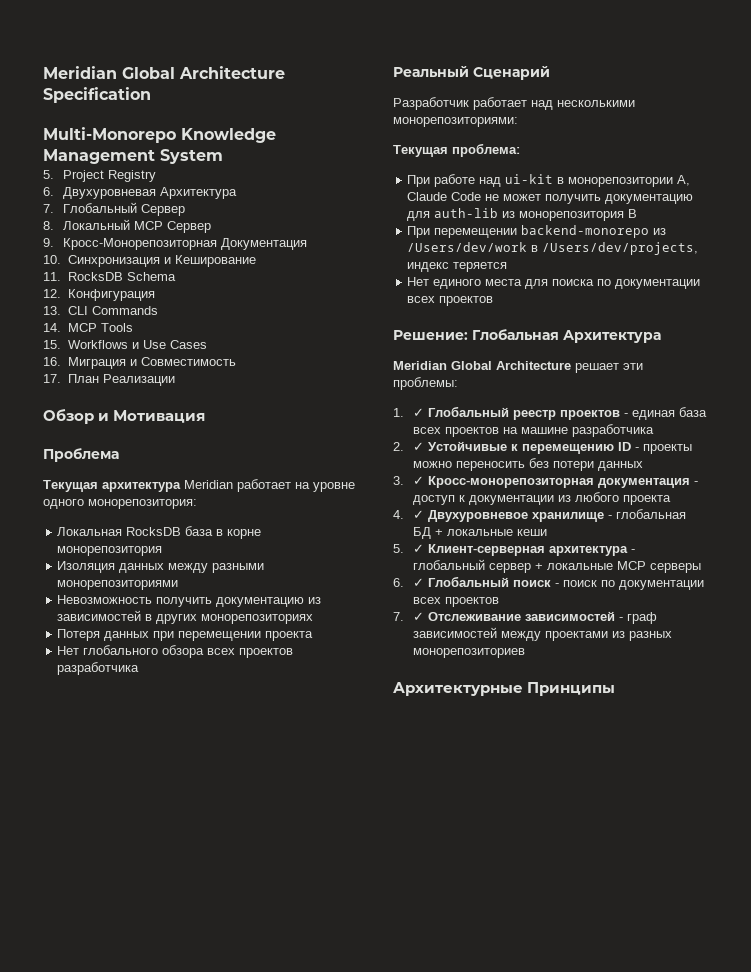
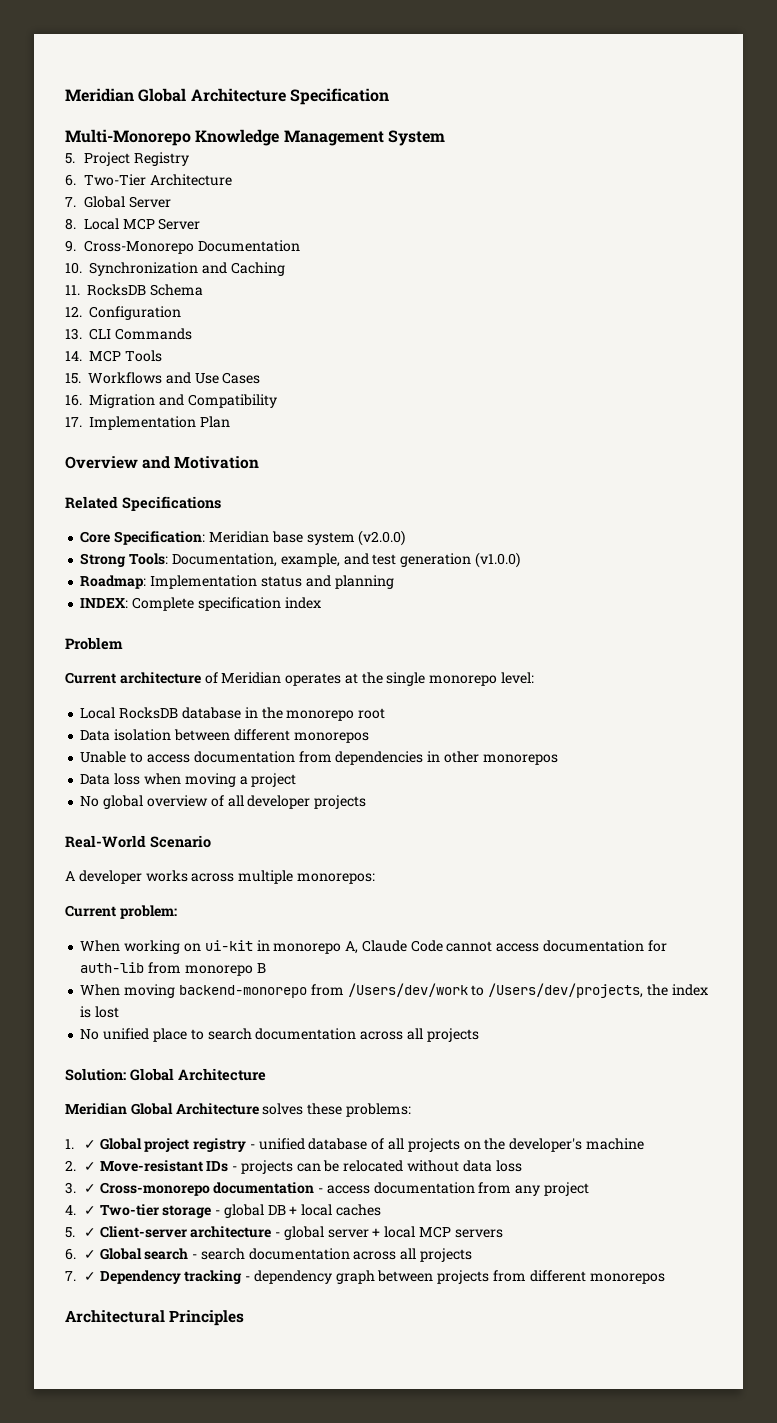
[63,187,238,199] [43,202,186,216] Двухуровневая Архитектура // 7. Глобальный Сервер -> [83,174,232,186] [65,196,171,208] Two-Tier Architecture // 7. Global Server
[63,219,212,233] Локальный MCP Сервер -> [83,218,201,230] Local MCP Server
[63,238,308,250] Кросс-Монорепозиторная Документация -> [83,240,300,254] Cross-Monorepo Documentation
[67,255,256,267] Синхронизация и Кеширование -> [89,262,285,276] Synchronization and Caching
[67,289,155,301] Конфигурация -> [89,306,181,320] Configuration
[131,342,139,349] и -> [165,372,191,384] and
[67,357,236,369] [43,374,175,386] [43,409,206,424] [43,448,119,462] [43,479,355,492] [43,499,197,509] [57,526,262,539] [57,546,163,556] [57,561,265,573] [57,580,179,590] [57,595,322,607] [57,610,314,624] [57,629,314,641] [57,645,294,658] [57,662,140,675] [393,66,550,80] [393,97,635,110] [393,117,518,127] [393,143,520,157] [407,174,691,187] [407,192,694,204] [407,208,638,221] [407,225,667,238] [407,242,699,255] [407,262,508,272] [407,277,701,289] [407,296,494,306] [393,329,661,343] [393,361,643,373] [393,377,458,390] Миграция и Совместимость // 17. План Реализации // Обзор и Мотивация // Проблема // Текущая архитектура Meridian работает на уровне одного монорепозитория: // Локальная RocksDB база в корне монорепозитория // Изоляция данных между разными монорепозиториями // Невозможность получить документацию из зависимостей в других монорепозиториях // Потеря данных при перемещении проекта // Нет глобального обзора всех проектов разработчика // Реальный Сценарий // Разработчик работает над несколькими монорепозиториями: // Текущая проблема: // При работе над ui-kit в монорепозитории A, Claude Code не может получить документацию для auth-lib из монорепозитория B // При перемещении backend-monorepo из /Users/dev/work в /Users/dev/projects, индекс теряется // Нет единого места для поиска по документации всех проектов // Решение: Глобальная Архитектура // Meridian Global Architecture решает эти проблемы: -> [89,394,277,408] [65,416,230,430] [65,456,260,469] [65,496,221,511] [80,530,406,546] [80,552,520,568] [80,575,394,589] [80,597,321,611] [65,637,123,650] [65,672,535,686] [80,707,386,721] [80,729,369,743] [80,751,558,765] [80,773,297,787] [80,795,367,809] [65,835,211,848] [65,870,375,884] [65,905,177,919] [80,940,667,954] [80,962,266,976] [80,983,708,998] [80,1006,120,1018] [80,1028,479,1042] [65,1068,266,1081] [65,1103,411,1117] Migration and Compatibility // 17. Implementation Plan // Overview and Motivation // Related Specifications // Core Specification: Meridian base system (v2.0.0) // Strong Tools: Documentation, example, and test generation (v1.0.0) // Roadmap: Implementation status and planning // INDEX: Complete specification index // Problem // Current architecture of Meridian operates at the single monorepo level: // Local RocksDB database in the monorepo root // Data isolation between different monorepos // Unable to access documentation from dependencies in other monorepos // Data loss when moving a project // No global overview of all developer projects // Real-World Scenario // A developer works across multiple monorepos: // Current problem: // When working on ui-kit in monorepo A, Claude Code cannot access documentation for auth-lib from monorepo B // When moving backend-monorepo from /Users/dev/work to /Users/dev/projects, the index is lost // No unified place to search documentation across all projects // Solution: Global Architecture // Meridian Global Architecture solves these problems:
[428,406,708,420] [413,424,655,437] [393,441,693,454] [413,458,644,471] [393,476,699,488] [413,492,672,505] [393,509,687,522] [413,527,548,539] [393,544,636,556] [413,559,702,573] [393,576,705,590] [413,597,500,607] [393,611,658,624] [413,627,673,641] [413,648,526,658] [393,682,616,696] Глобальный реестр проектов - единая база всех проектов на машине разработчика // 2. ✓ Устойчивые к перемещению ID - проекты можно переносить без потери данных // 3. ✓ Кросс-монорепозиторная документация - доступ к документации из любого проекта // 4. ✓ Двухуровневое хранилище - глобальная БД + локальные кеши // 5. ✓ Клиент-серверная архитектура - глобальный сервер + локальные MCP серверы // 6. ✓ Глобальный поиск - поиск по документации всех проектов // 7. ✓ Отслеживание зависимостей - граф зависимостей между проектами из разных монорепозиториев // Архитектурные Принципы -> [99,1138,644,1152] [65,1160,522,1174] [65,1182,590,1196] [65,1204,382,1218] [65,1226,503,1240] [65,1248,473,1262] [65,1270,665,1284] [65,1310,245,1326] Global project registry - unified database of all projects on the developer's machine // 2. ✓ Move-resistant IDs - projects can be relocated without data loss // 3. ✓ Cross-monorepo documentation - access documentation from any project // 4. ✓ Two-tier storage - global DB + local caches // 5. ✓ Client-server architecture - global server + local MCP servers // 6. ✓ Global search - search documentation across all projects // 7. ✓ Dependency tracking - dependency graph between projects from different monorepos // Architectural Principles

